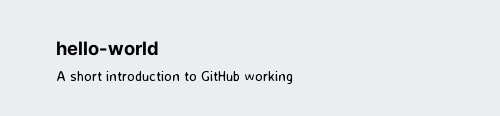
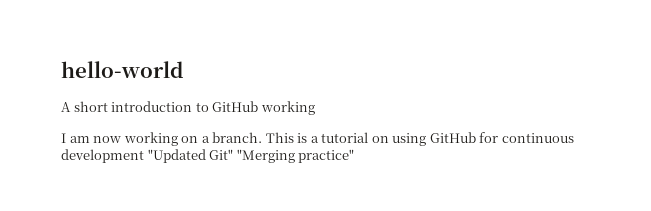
(293, 77) none -> [61,132,574,146] [61,149,355,163] // I am now working on a branch. This is a tutorial on using GitHub for continuous development "Updated Git" "Merging practice"

